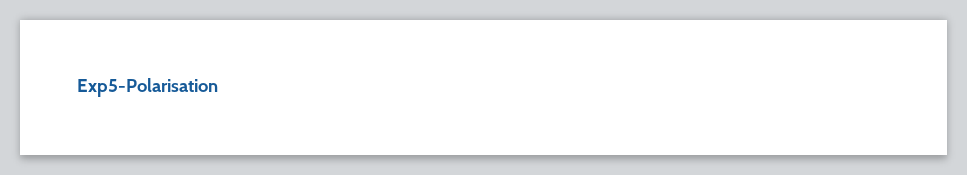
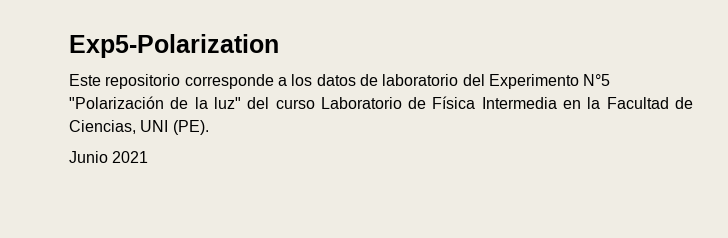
[77,78,218,97] Exp5-Polarisation -> [69,34,279,58] [69,74,611,89] [69,96,693,109] [69,120,209,135] [69,151,149,163] Exp5-Polarization // Este repositorio corresponde a los datos de laboratorio del Experimento N°5 "Polarización de la luz" del curso Laboratorio de Física Intermedia en la Facultad de Ciencias, UNI (PE). // Junio 2021

